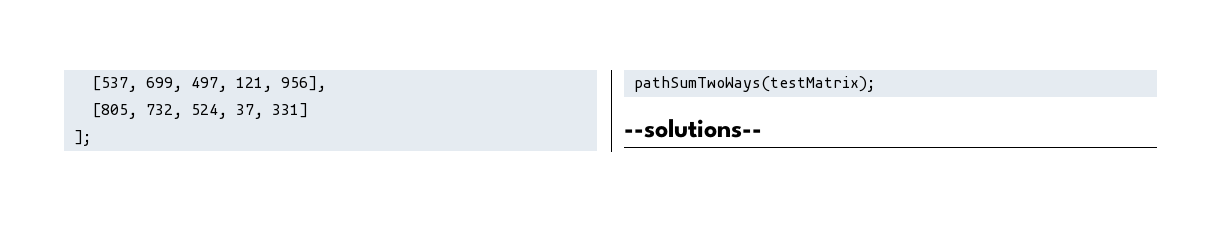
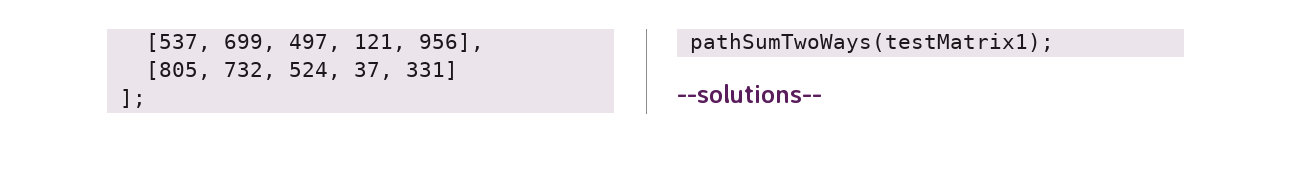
[633,76,875,92] pathSumTwoWays(testMatrix); -> [690,33,1055,53] pathSumTwoWays(testMatrix1);

